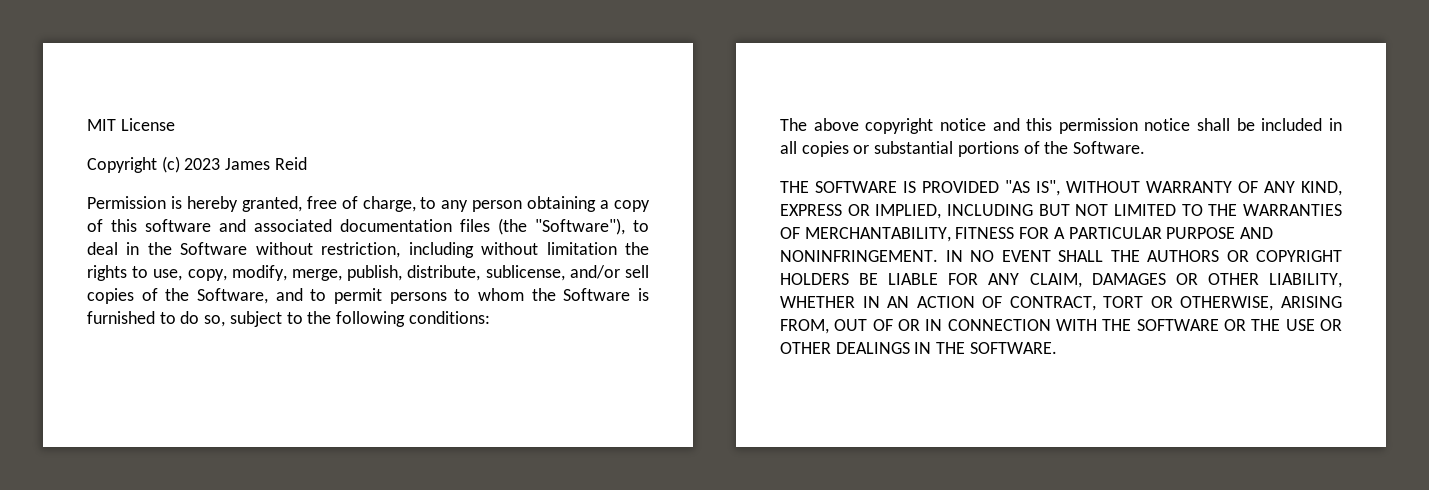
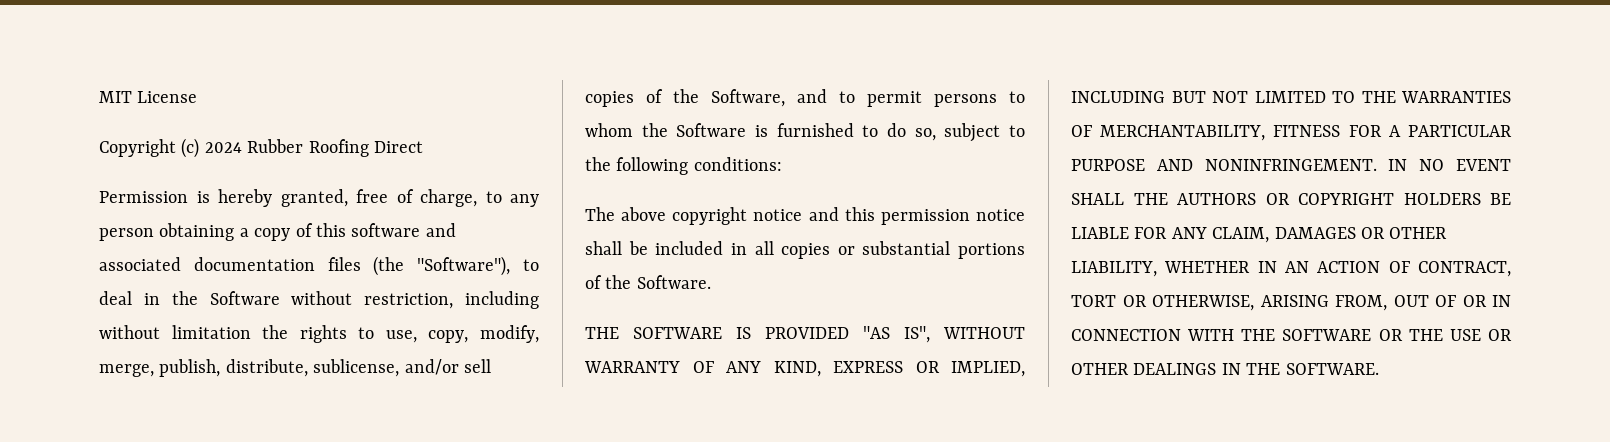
[184,157,307,170] 2023 James Reid -> [204,139,423,157] 2024 Rubber Roofing Direct

